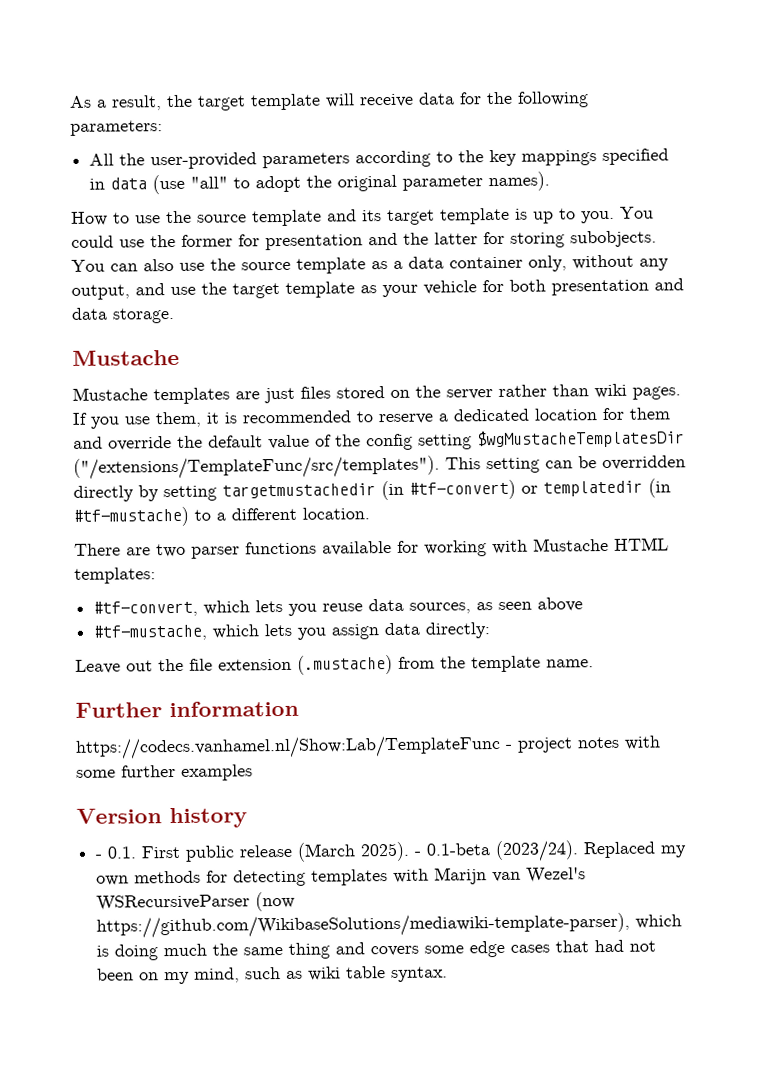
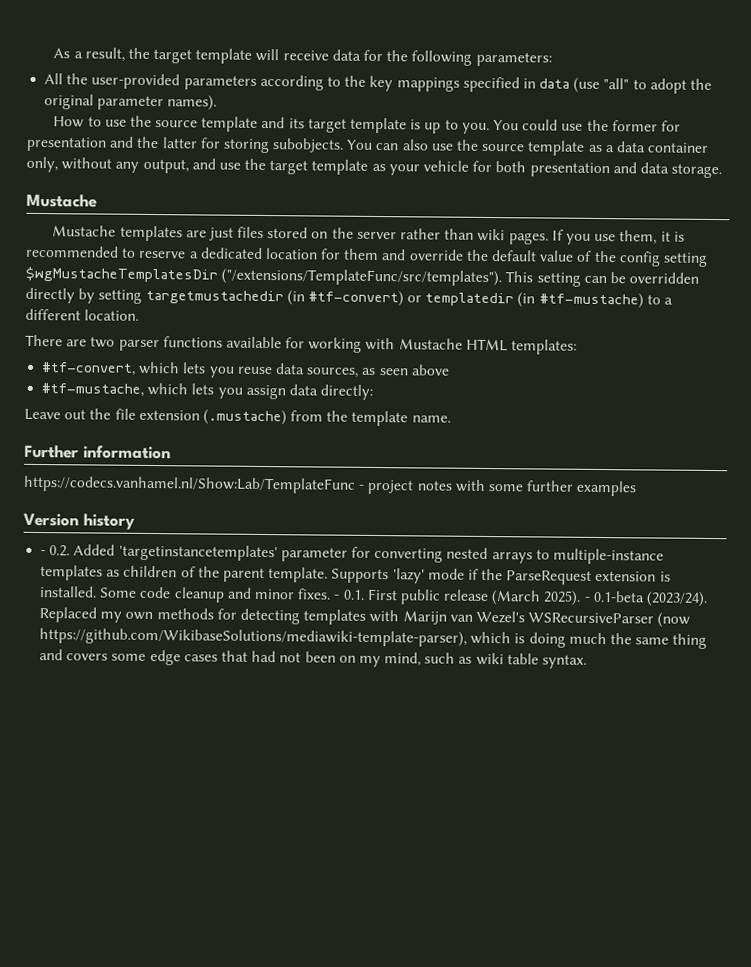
(104, 856) none -> [49,544,664,565] [40,565,671,585] [39,586,341,603] 0.2. Added 'targetinstancetemplates' parameter for converting nested arrays to multiple-instance templates as children of the parent template. Supports 'lazy' mode if the ParseRequest extension is installed. Some code cleanup and minor fixes. -

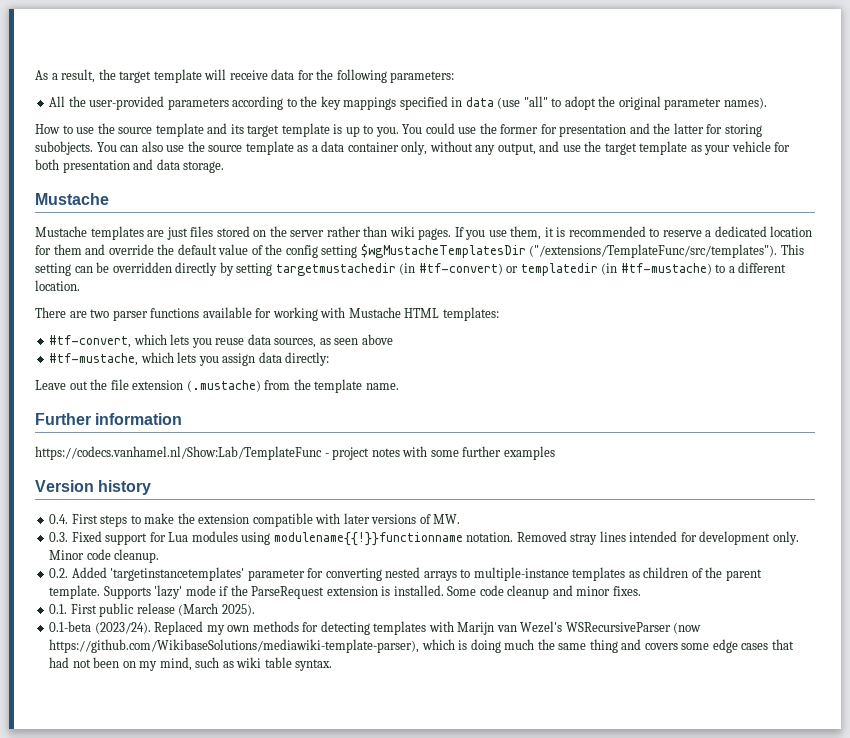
[40,550,47,556] - -> [49,513,461,527] [49,531,799,546] [49,549,160,563] 0.4. First steps to make the extension compatible with later versions of MW. // 0.3. Fixed support for Lua modules using modulename{{!}}functionname notation. Removed stray lines intended for development only. Minor code cleanup. //
[333,594,341,600] - -> (641, 591) //
[583,596,590,602] - -> (255, 610) //

